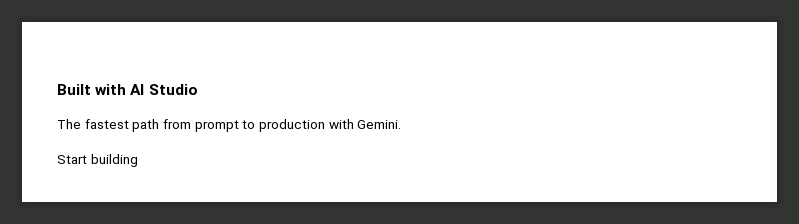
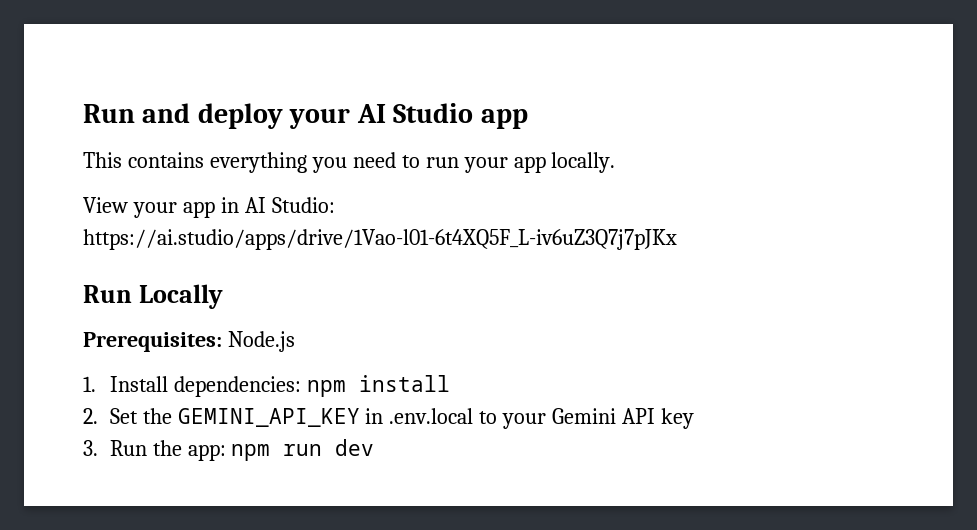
[57,84,198,95] [57,119,402,132] [57,154,138,167] Built with AI Studio // The fastest path from prompt to production with Gemini. // Start building -> [83,103,528,129] [83,152,616,173] [83,197,335,218] [83,229,677,250] [83,284,223,309] [83,331,295,352] [83,375,450,397] [83,408,695,429] [83,439,375,461] Run and deploy your AI Studio app // This contains everything you need to run your app locally. // View your app in AI Studio: https://ai.studio/apps/drive/1Vao-l01-6t4XQ5F_L-iv6uZ3Q7j7pJKx // Run Locally // Prerequisites: Node.js // 1. Install dependencies: npm install // 2. Set the GEMINI_API_KEY in .env.local to your Gemini API key // 3. Run the app: npm run dev

